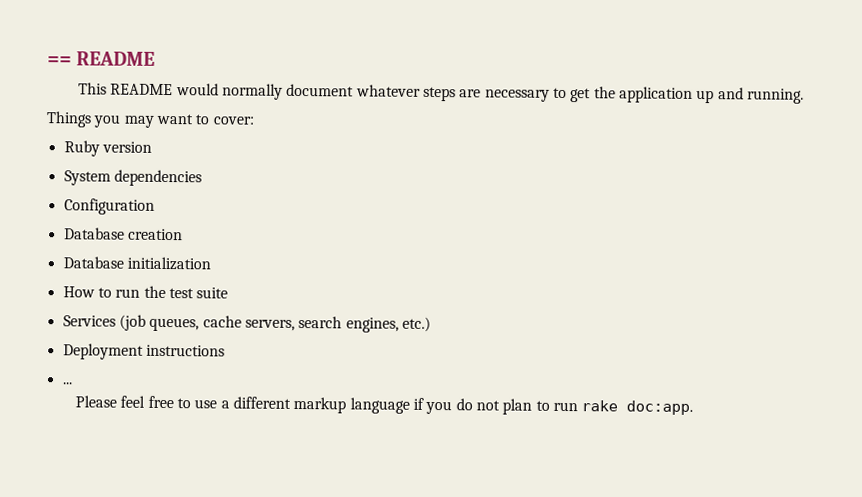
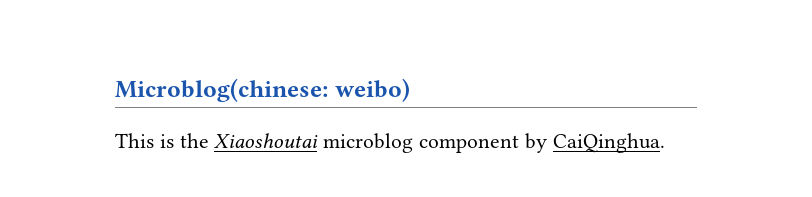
[47,51,156,66] == README -> [115,78,410,102] Microblog(chinese: weibo)
[110,83,804,104] [46,111,254,128] [63,140,152,157] [63,169,202,187] [63,198,155,215] [63,227,183,241] [62,256,211,271] [62,285,229,299] [62,314,431,333] [62,343,225,360] [61,382,72,385] [75,395,694,415] README would normally document whatever steps are necessary to get the application up and running. // Things you may want to cover: // Ruby version // System dependencies // Configuration // Database creation // Database initialization // How to run the test suite // Services (job queues, cache servers, search engines, etc.) // Deployment instructions // ... // Please feel free to use a different markup language if you do not plan to run rake doc:app. -> [159,133,665,153] is the Xiaoshoutai microblog component by CaiQinghua.

